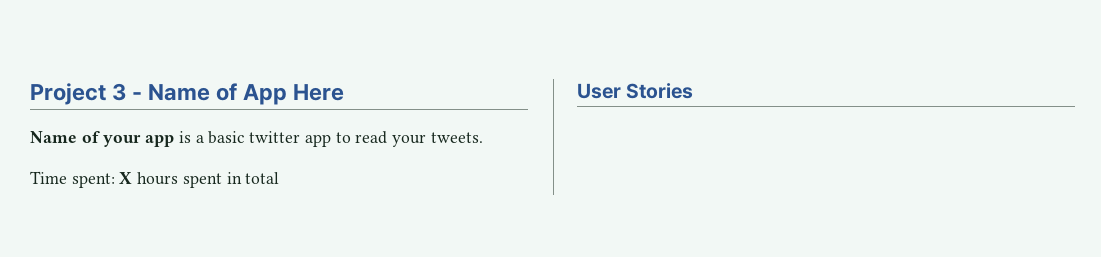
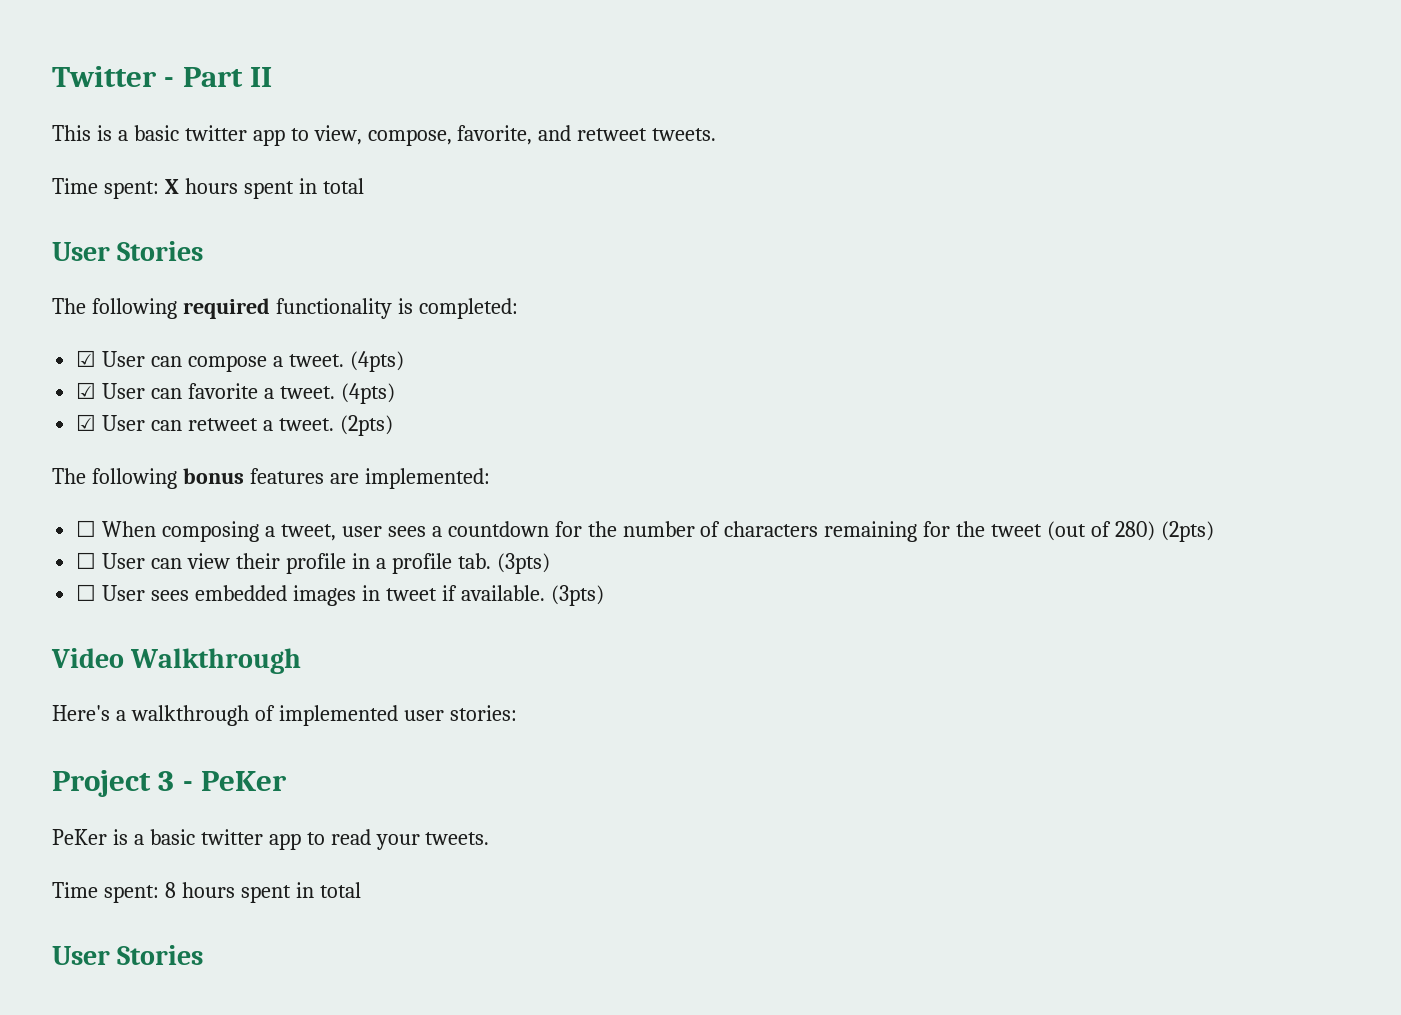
[30,83,345,105] [30,131,175,147] Project 3 - Name of App Here // Name of your app -> [52,66,273,87] [52,125,717,146] [52,178,364,199] [52,241,204,261] [52,298,518,319] [76,350,404,372] [76,382,395,404] [76,414,393,436] [52,468,490,489] [76,520,1214,542] [76,552,550,574] [76,584,604,606] [51,648,302,674] [52,705,517,726] [52,770,288,797] [52,829,107,845] Twitter - Part II // This is a basic twitter app to view, compose, favorite, and retweet tweets. // Time spent: X hours spent in total // User Stories // The following required functionality is completed: // ☑ User can compose a tweet. (4pts) // ☑ User can favorite a tweet. (4pts) // ☑ User can retweet a tweet. (2pts) // The following bonus features are implemented: // ☐ When composing a tweet, user sees a countdown for the number of characters remaining for the tweet (out of 280) (2pts) // ☐ User can view their profile in a profile tab. (3pts) // ☐ User sees embedded images in tweet if available. (3pts) // Video Walkthrough // Here's a walkthrough of implemented user stories: // Project 3 - PeKer // PeKer
[119,172,133,184] X -> [164,882,176,898] 8

